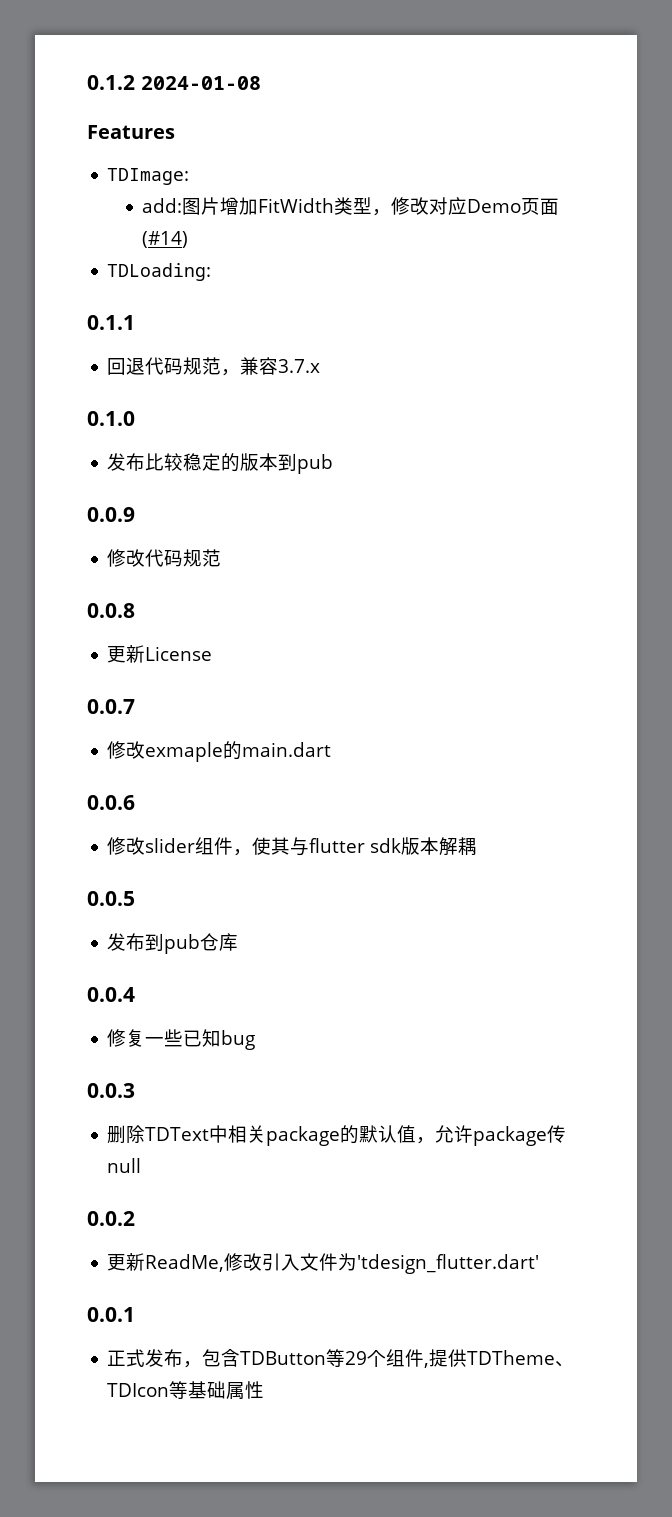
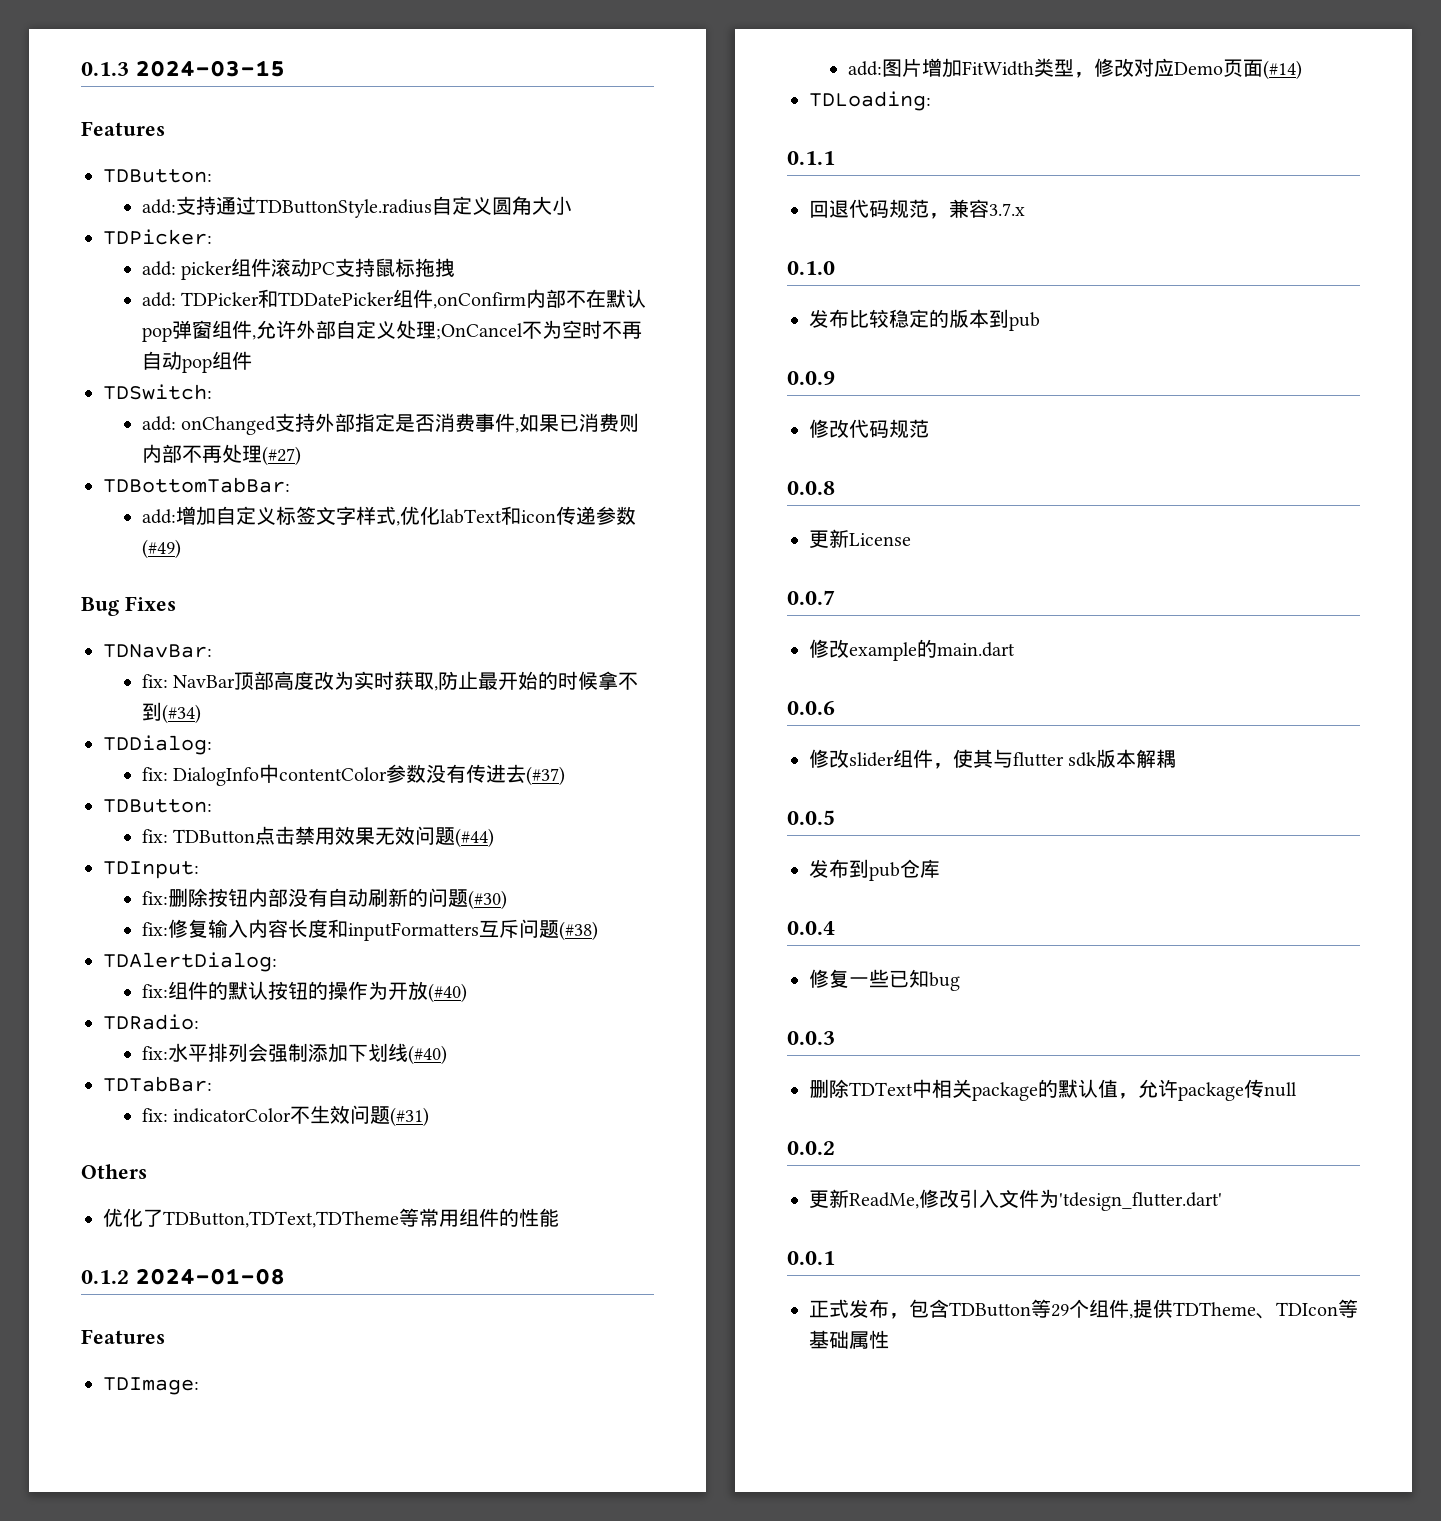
(87, 82) none -> [81,60,286,77] [81,121,165,136] [103,169,212,183] [141,196,572,218] [103,229,212,245] [141,258,456,280] [141,289,647,309] [141,320,642,342] [141,351,252,373] [103,384,212,400] [141,413,640,435] [141,444,301,466] [103,477,290,493] [141,506,636,526] [141,539,181,559] [81,596,176,616] [103,644,212,658] [141,671,639,691] [141,702,201,724] [103,735,212,755] [141,764,566,786] [103,799,212,813] [141,826,495,848] [103,861,199,879] [141,888,507,910] [141,919,598,941] [103,952,277,972] [141,981,467,1003] [103,1014,199,1030] [141,1043,447,1065] [103,1076,212,1092] [141,1105,430,1127] [81,1164,147,1179] [103,1208,559,1228] 0.1.3 2024-03-15 // Features // TDButton: // add:支持通过TDButtonStyle.radius自定义圆角大小 // TDPicker: // add: picker组件滚动PC支持鼠标拖拽 // add: TDPicker和TDDatePicker组件,onConfirm内部不在默认pop弹窗组件,允许外部自定义处理;OnCancel不为空时不再自动pop组件 // TDSwitch: // add: onChanged支持外部指定是否消费事件,如果已消费则内部不再处理(#27) // TDBottomTabBar: // add:增加自定义标签文字样式,优化labText和icon传递参数(#49) // Bug Fixes // TDNavBar: // fix: NavBar顶部高度改为实时获取,防止最开始的时候拿不到(#34) // TDDialog: // fix: DialogInfo中contentColor参数没有传进去(#37) // TDButton: // fix: TDButton点击禁用效果无效问题(#44) // TDInput: // fix:删除按钮内部没有自动刷新的问题(#30) // fix:修复输入内容长度和inputFormatters互斥问题(#38) // TDAlertDialog: // fix:组件的默认按钮的操作为开放(#40) // TDRadio: // fix:水平排列会强制添加下划线(#40) // TDTabBar: // fix: indicatorColor不生效问题(#31) // Others // 优化了TDButton,TDText,TDTheme等常用组件的性能 //
[145,742,224,762] exmaple -> [849,642,917,661] example

